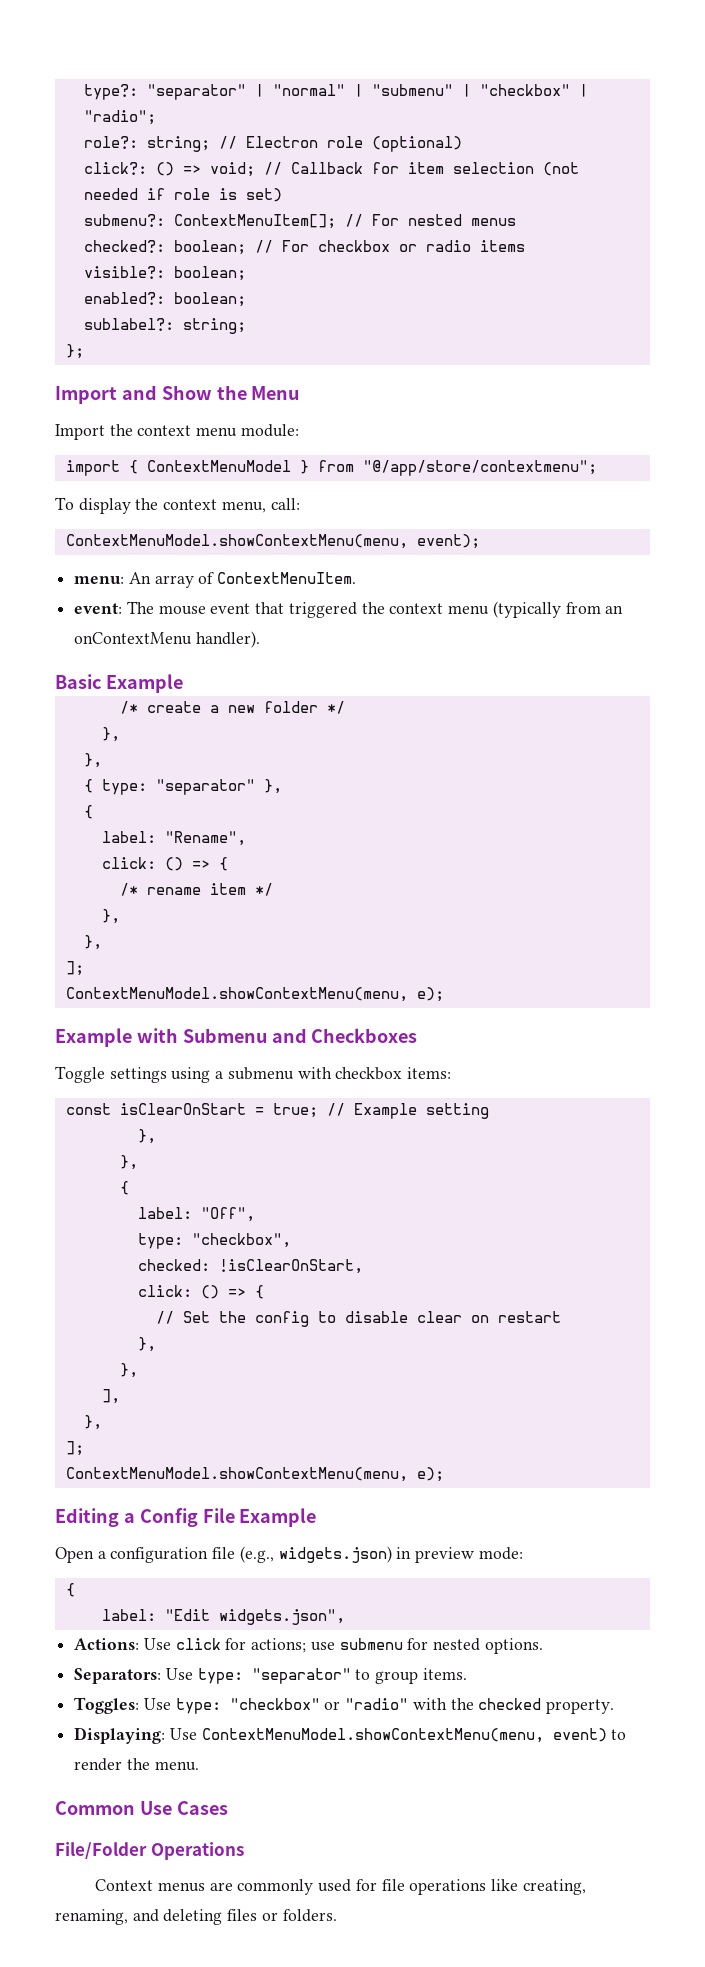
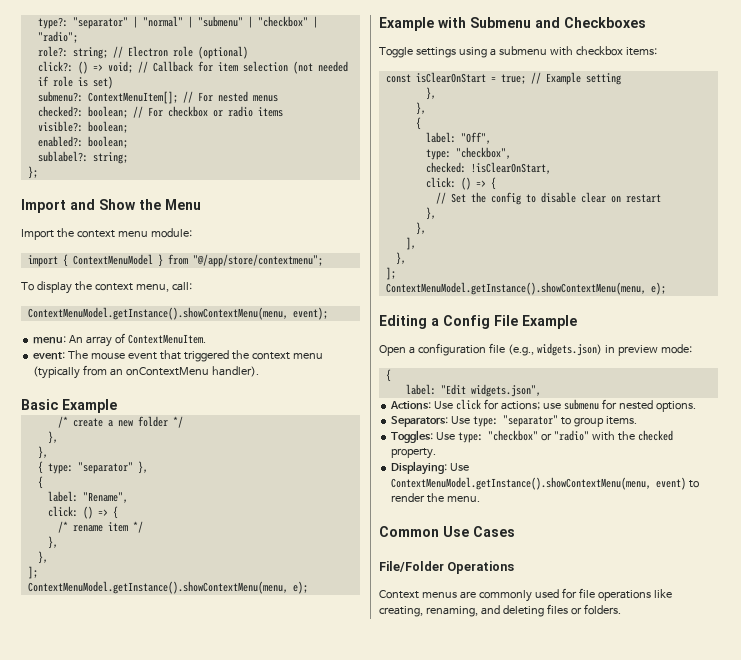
[65,534,408,549] ContextMenuModel.showContextMenu(menu, -> [27,307,288,320] ContextMenuModel.getInstance().showContextMenu(menu,
[65,987,408,1002] ContextMenuModel.showContextMenu(menu, -> [27,581,288,594] ContextMenuModel.getInstance().showContextMenu(menu,
[65,1467,408,1482] ContextMenuModel.showContextMenu(menu, -> [385,282,646,295] ContextMenuModel.getInstance().showContextMenu(menu,
[201,1728,544,1743] ContextMenuModel.showContextMenu(menu, -> [391,477,652,490] ContextMenuModel.getInstance().showContextMenu(menu,

